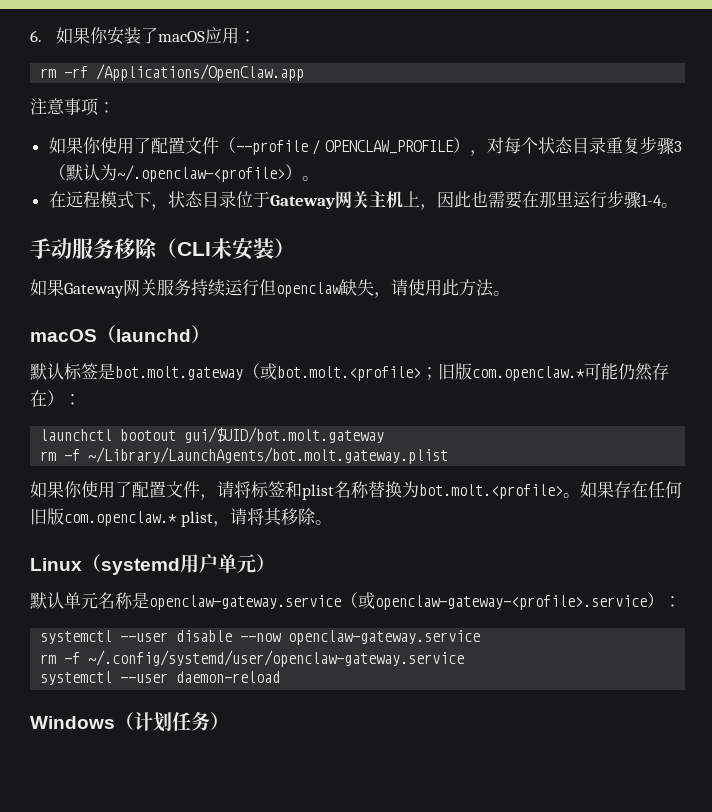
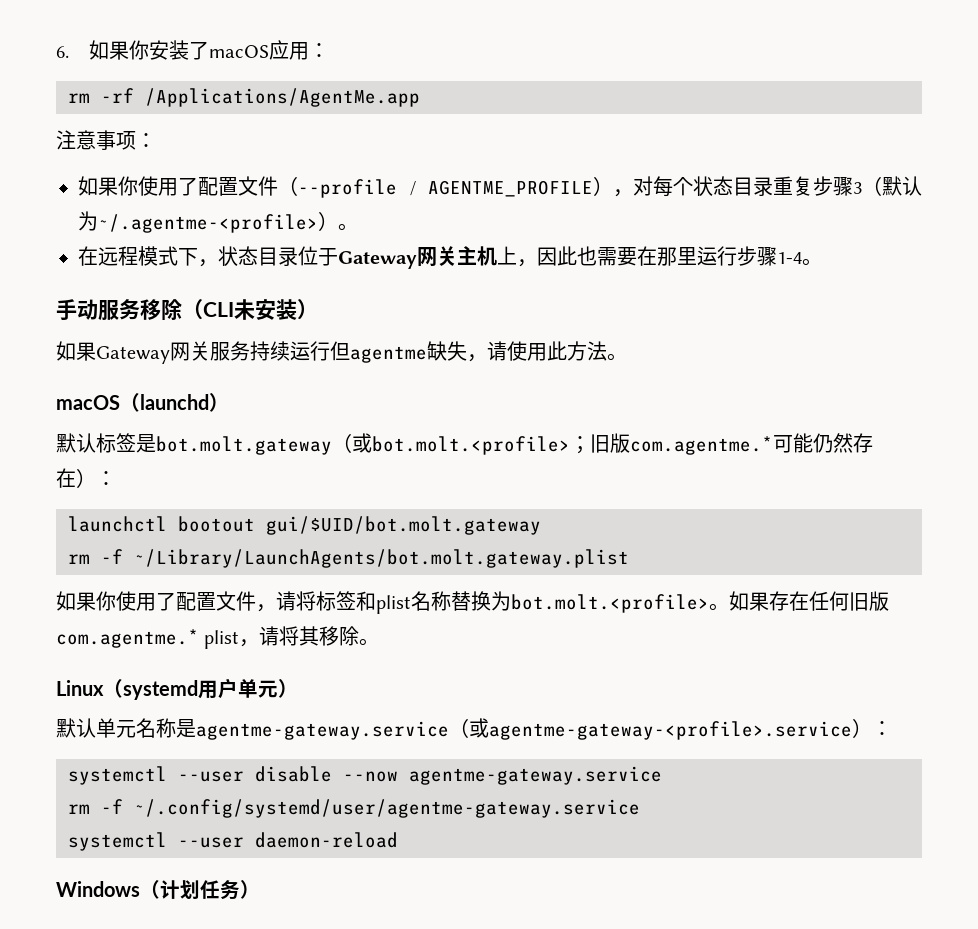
[96,64,305,81] /Applications/OpenClaw.app -> [145,88,420,107] /Applications/AgentMe.app
[324,140,454,154] OPENCLAW_PROFILE -> [428,180,593,197] AGENTME_PROFILE
[116,165,285,182] ~/.openclaw-<profile> -> [98,214,318,233] ~/.agentme-<profile>
[276,282,341,297] openclaw -> [350,346,427,363] agentme
[472,366,585,381] com.openclaw.* -> [630,436,773,455] com.agentme.*
[64,511,177,526] com.openclaw.* -> [56,629,199,648] com.agentme.*
[149,592,647,610] openclaw-gateway.service（或openclaw-gateway-<profile>.service -> [196,718,852,740] agentme-gateway.service（或agentme-gateway-<profile>.service
[288,630,481,645] [40,650,465,667] openclaw-gateway.service // rm -f ~/.config/systemd/user/openclaw-gateway.service -> [409,766,662,785] [68,799,640,818] agentme-gateway.service // rm -f ~/.config/systemd/user/agentme-gateway.service

